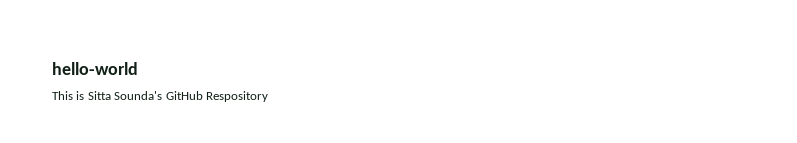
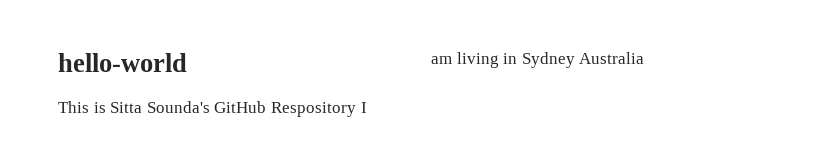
(268, 96) none -> [360,102,367,113] [431,52,645,68] I am living in Sydney Australia

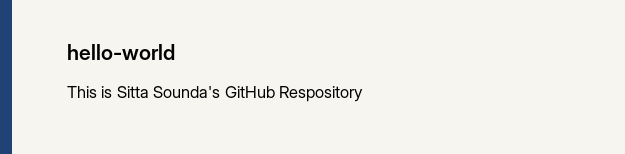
[360,102,367,113] [431,52,645,68] I am living in Sydney Australia -> (364, 94) none

